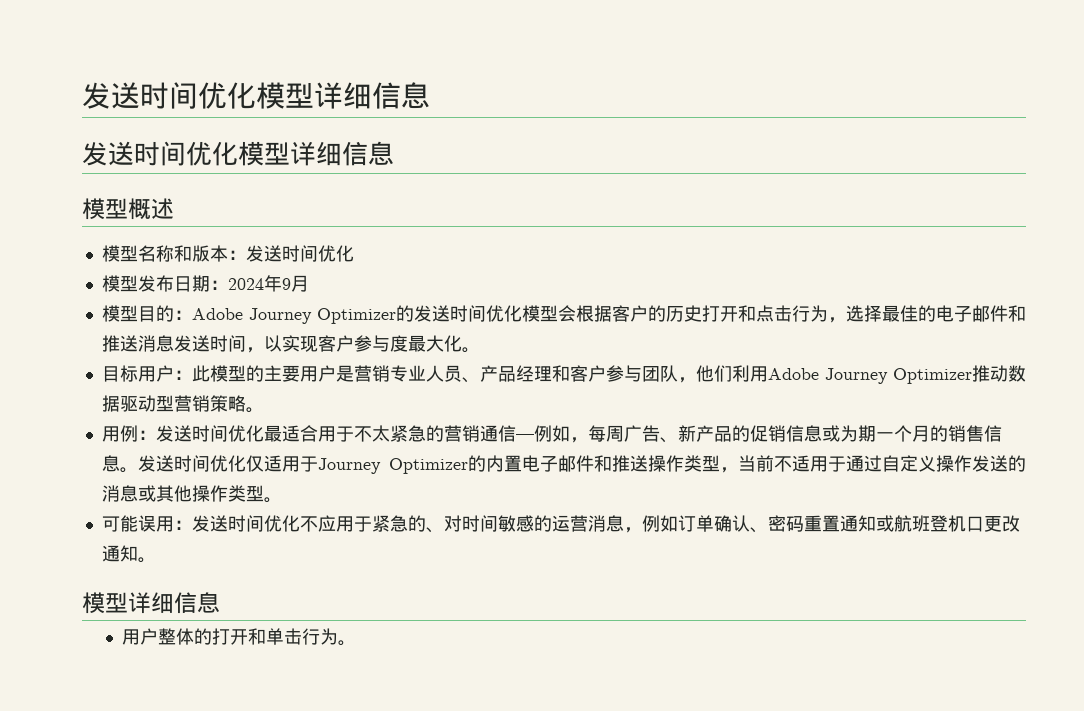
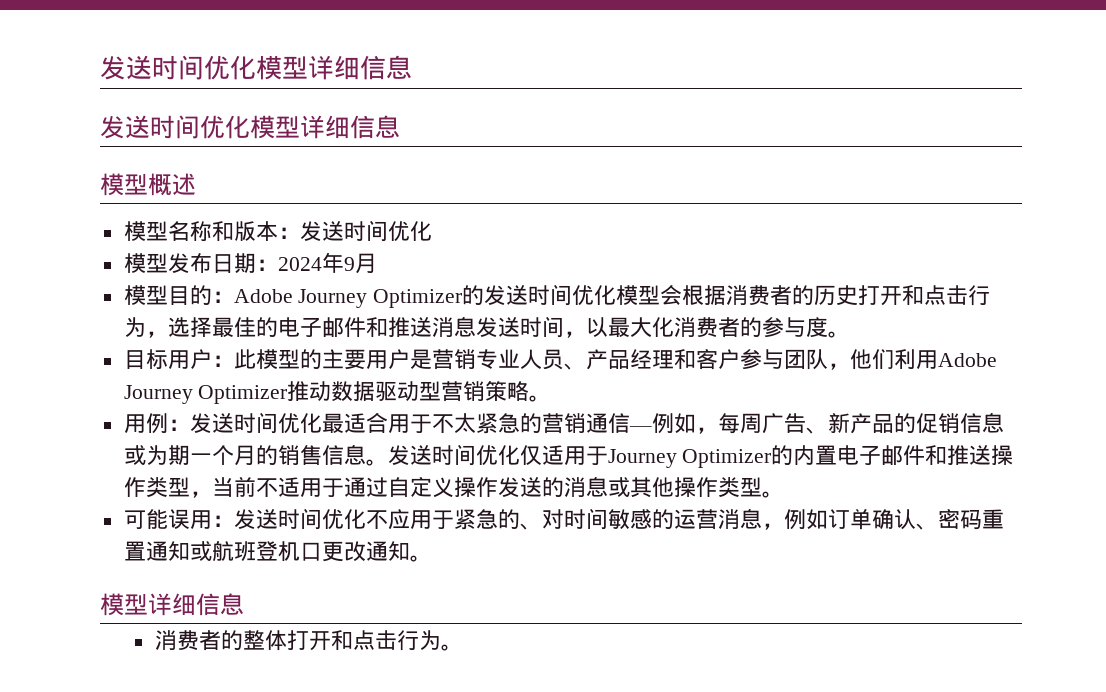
[612,305,648,322] 客户 -> [726,285,793,306] 消费者
[281,335,462,352] 实现客户参与度最大化 -> [607,317,828,338] 最大化消费者的参与度
[122,628,285,645] 用户整体的打开和单 -> [154,630,375,651] 消费者的整体打开和点

